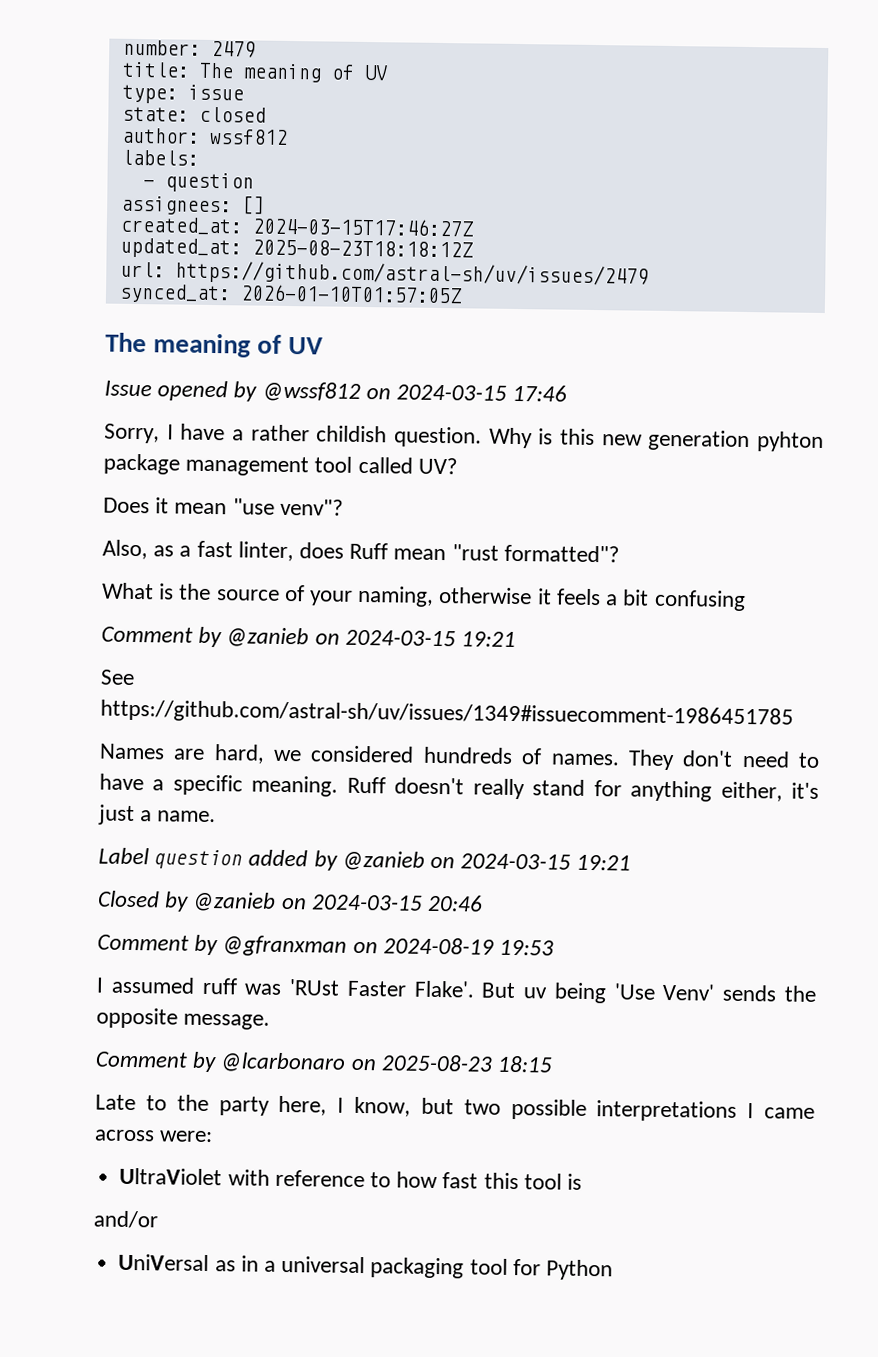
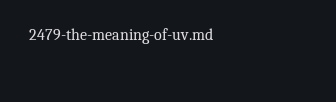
[122,39,256,58] [121,61,388,83] [121,84,244,104] [121,106,266,123] [120,127,288,145] [120,149,199,166] [142,172,254,193] [120,195,265,216] [119,216,473,237] [119,237,473,259] [119,260,649,288] [118,283,462,304] [105,332,324,358] [104,380,568,402] [104,423,824,453] [103,453,458,477] [103,497,344,516] [102,539,620,563] [102,582,746,611] [101,626,517,648] [100,669,135,686] [100,699,794,729] [99,743,820,771] [99,773,819,802] [98,804,217,826] [98,847,632,871] [97,890,484,912] [97,934,555,957] [96,976,817,1004] [96,1007,271,1030] [95,1051,554,1073] [95,1094,815,1122] [94,1129,214,1143] [119,1167,582,1190] [93,1210,159,1229] [118,1253,613,1281] number: 2479 // title: The meaning of UV // type: issue // state: closed // author: wssf812 // labels: // - question // assignees: [] // created_at: 2024-03-15T17:46:27Z // updated_at: 2025-08-23T18:18:12Z // url: https://github.com/astral-sh/uv/issues/2479 // synced_at: 2026-01-10T01:57:05Z // The meaning of UV // Issue opened by @wssf812 on 2024-03-15 17:46 // Sorry, I have a rather childish question. Why is this new generation pyhton package management tool called UV? // Does it mean "use venv"? // Also, as a fast linter, does Ruff mean "rust formatted"? // What is the source of your naming, otherwise it feels a bit confusing // Comment by @zanieb on 2024-03-15 19:21 // See https://github.com/astral-sh/uv/issues/1349#issuecomment-1986451785 // Names are hard, we considered hundreds of names. They don't need to have a specific meaning. Ruff doesn't really stand for anything either, it's just a name. // Label question added by @zanieb on 2024-03-15 19:21 // Closed by @zanieb on 2024-03-15 20:46 // Comment by @gfranxman on 2024-08-19 19:53 // I assumed ruff was 'RUst Faster Flake'. But uv being 'Use Venv' sends the opposite message. // Comment by @lcarbonaro on 2025-08-23 18:15 // Late to the party here, I know, but two possible interpretations I came across were: // UltraViolet with reference to how fast this tool is // and/or // UniVersal as in a universal packaging tool for Python -> [29,28,213,44] 2479-the-meaning-of-uv.md

